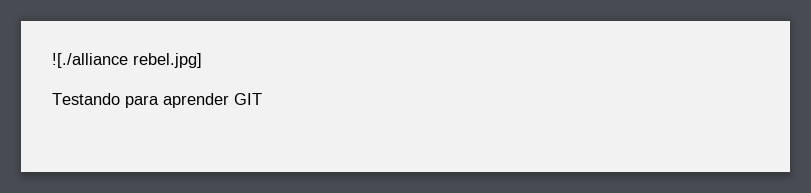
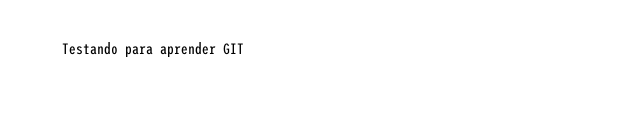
[52,53,202,68] ![./alliance rebel.jpg] // -> (62, 48) none

